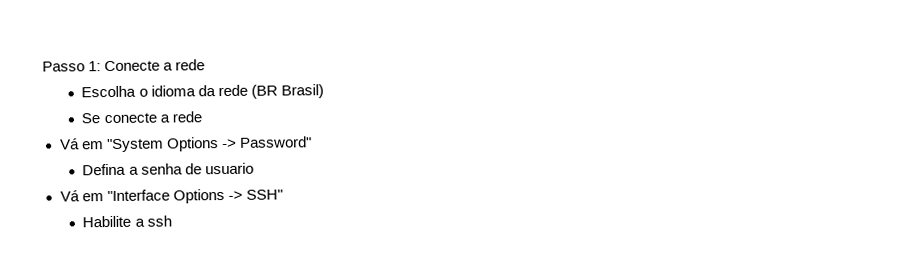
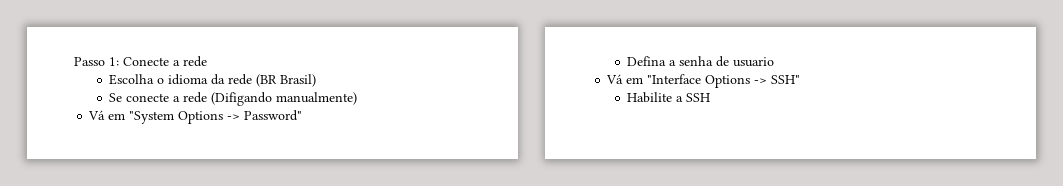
(202, 117) none -> [211,92,358,106] (Difigando manualmente)
[146,215,172,227] ssh -> [686,93,711,102] SSH

